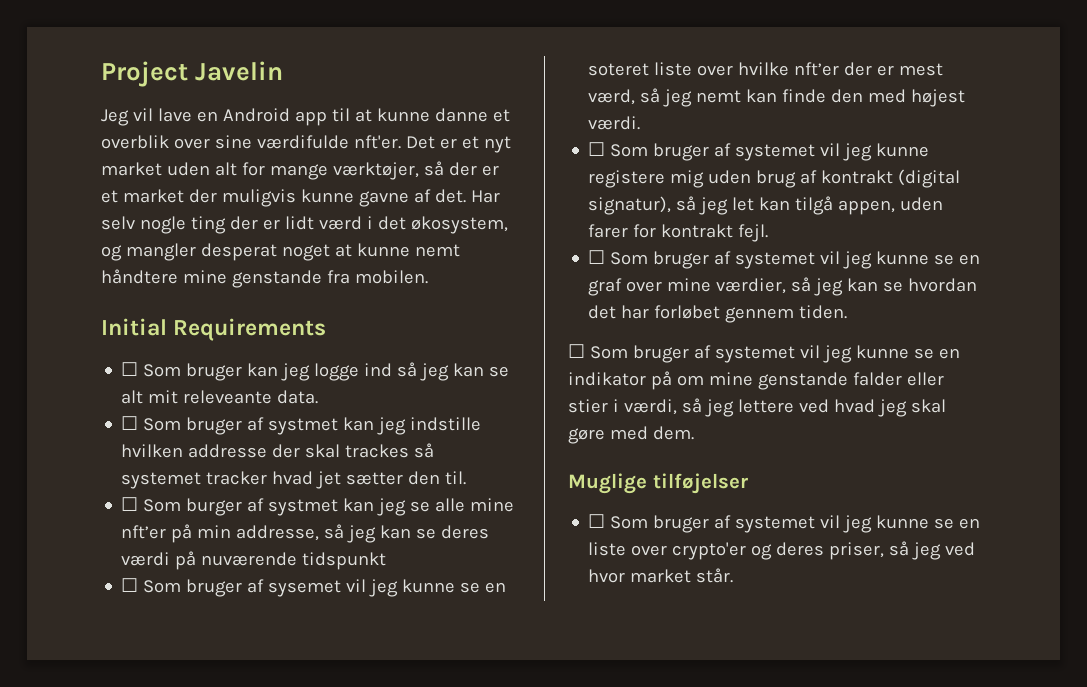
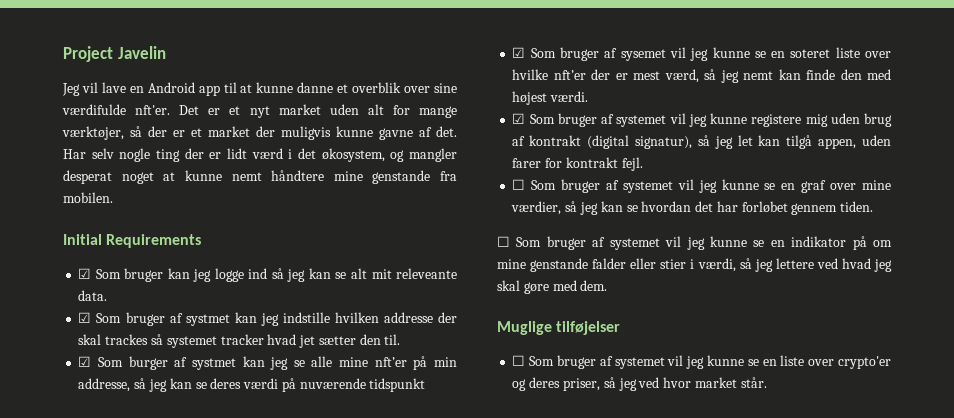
[121,362,139,376] ☐ -> [78,268,92,279] ☑
[121,416,139,430] ☐ -> [78,312,92,323] ☑
[121,497,139,511] ☐ -> [78,356,92,367] ☑
[121,578,139,592] ☐ -> [512,47,526,58] ☑
[588,142,606,156] ☐ -> [512,113,526,124] ☑

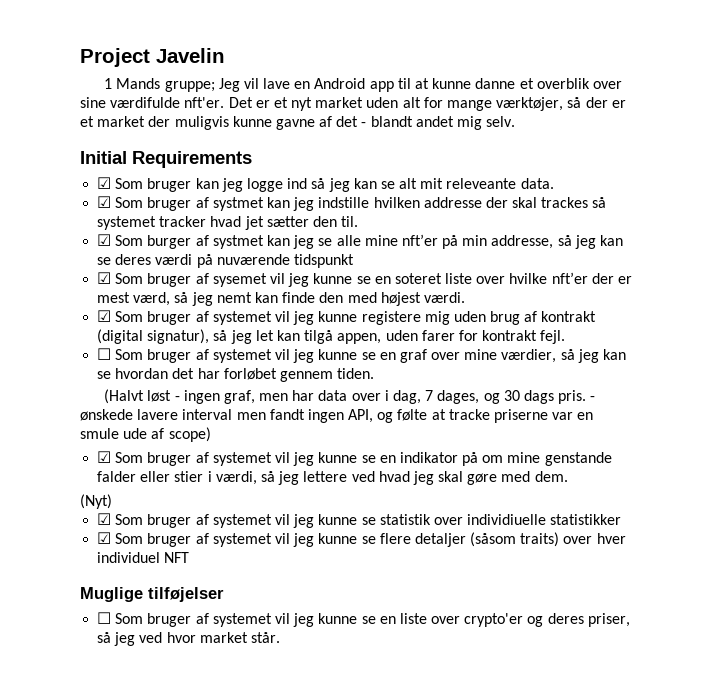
(166, 52) none -> [104,78,215,92] 1 Mands gruppe;
[436,126,457,137] [63,148,457,162] [63,170,457,184] [63,192,113,203] det. Har selv nogle ting der er lidt værd i det økosystem, og mangler desperat noget at kunne nemt håndtere mine genstande fra mobilen. -> [336,116,516,130] det - blandt andet mig selv.
[497,236,510,247] ☐ -> [104,389,596,404] [80,409,594,423] [80,427,211,442] [97,451,112,463] (Halvt løst - ingen graf, men har data over i dag, 7 dages, og 30 dags pris. - ønskede lavere interval men fandt ingen API, og følte at tracke priserne var en smule ude af scope) // ☑
(608, 285) none -> [80,494,112,509] [97,513,622,528] [97,532,626,547] [97,552,190,563] // (Nyt) // ☑ Som bruger af systemet vil jeg kunne se statistik over individiuelle statistikker // ☑ Som bruger af systemet vil jeg kunne se flere detaljer (såsom traits) over hver individuel NFT

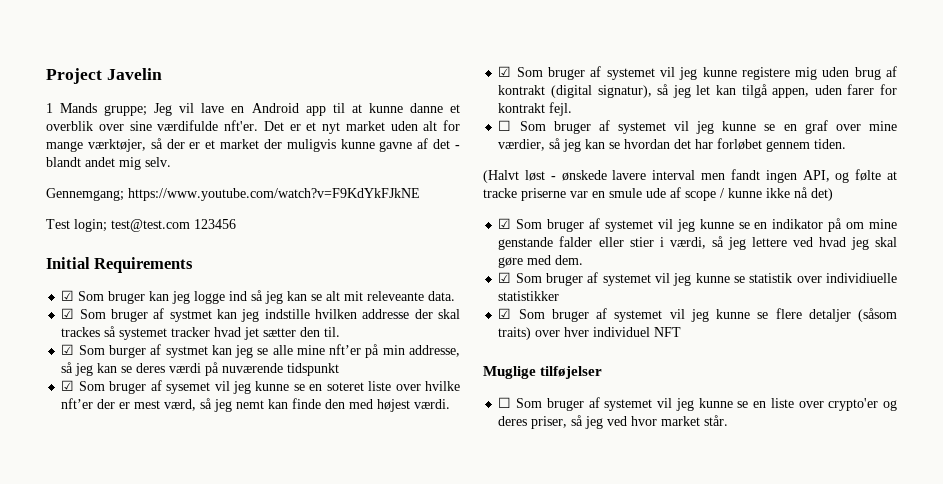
(516, 121) none -> [46,188,420,201] [46,219,236,232] // Gennemgang; https://www.youtube.com/watch?v=F9KdYkFJkNE // Test login; test@test.com 123456
[183,390,596,404] ingen graf, men har data over i dag, 7 dages, og 30 dags pris. - -> (556, 178) none
[168,427,211,442] scope) -> [685,187,833,201] scope / kunne ikke nå det)
[80,494,112,509] // (Nyt) -> (584, 260) none

